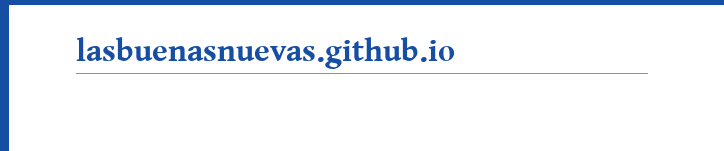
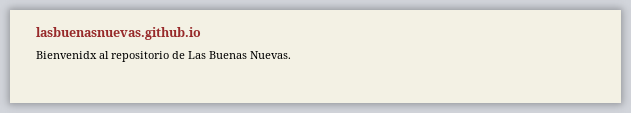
(455, 53) none -> [36,51,291,62] // Bienvenidx al repositorio de Las Buenas Nuevas.

